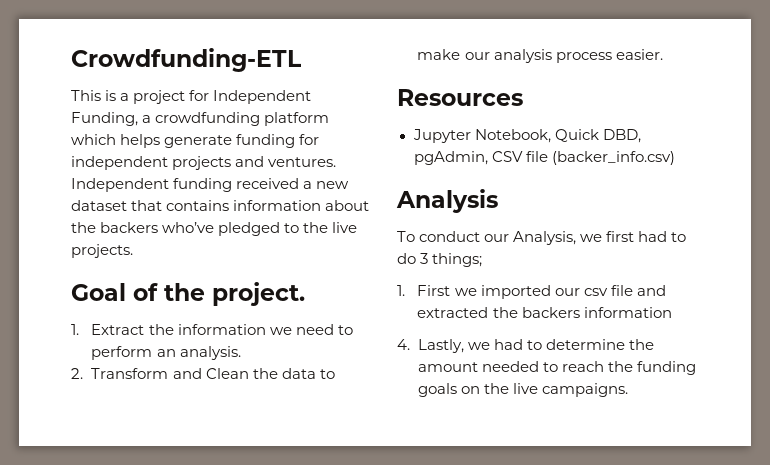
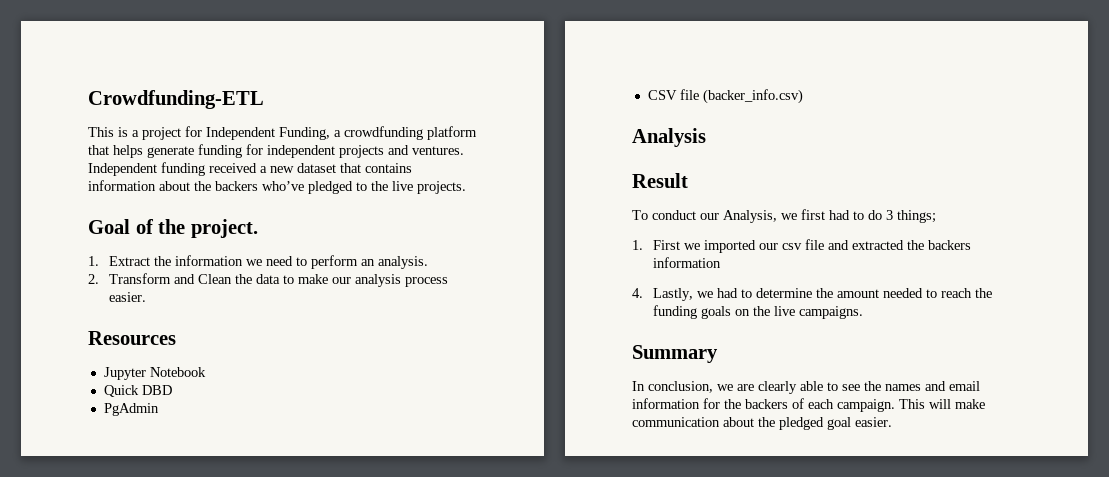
[71,134,116,145] which -> [88,145,109,155] that
[474,129,641,143] [413,151,488,165] Notebook, Quick DBD, pgAdmin, -> [149,367,206,377] [103,385,172,397] [103,403,159,416] Notebook // Quick DBD // PgAdmin //
(498, 201) none -> [632,173,688,188] // Result
(628, 390) none -> [632,345,718,363] [632,381,980,394] [632,398,985,412] [632,417,892,430] // Summary // In conclusion, we are clearly able to see the names and email information for the backers of each campaign. This will make communication about the pledged goal easier.

